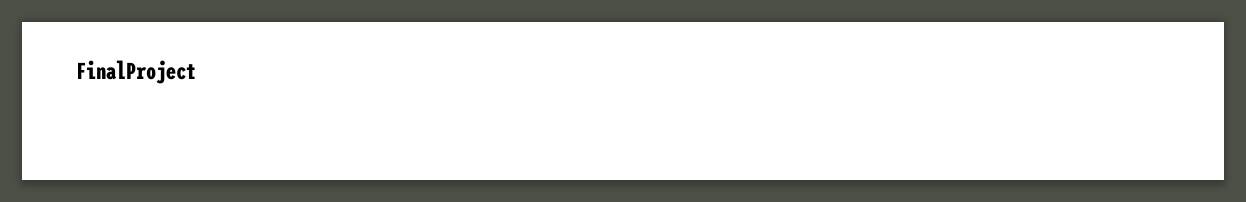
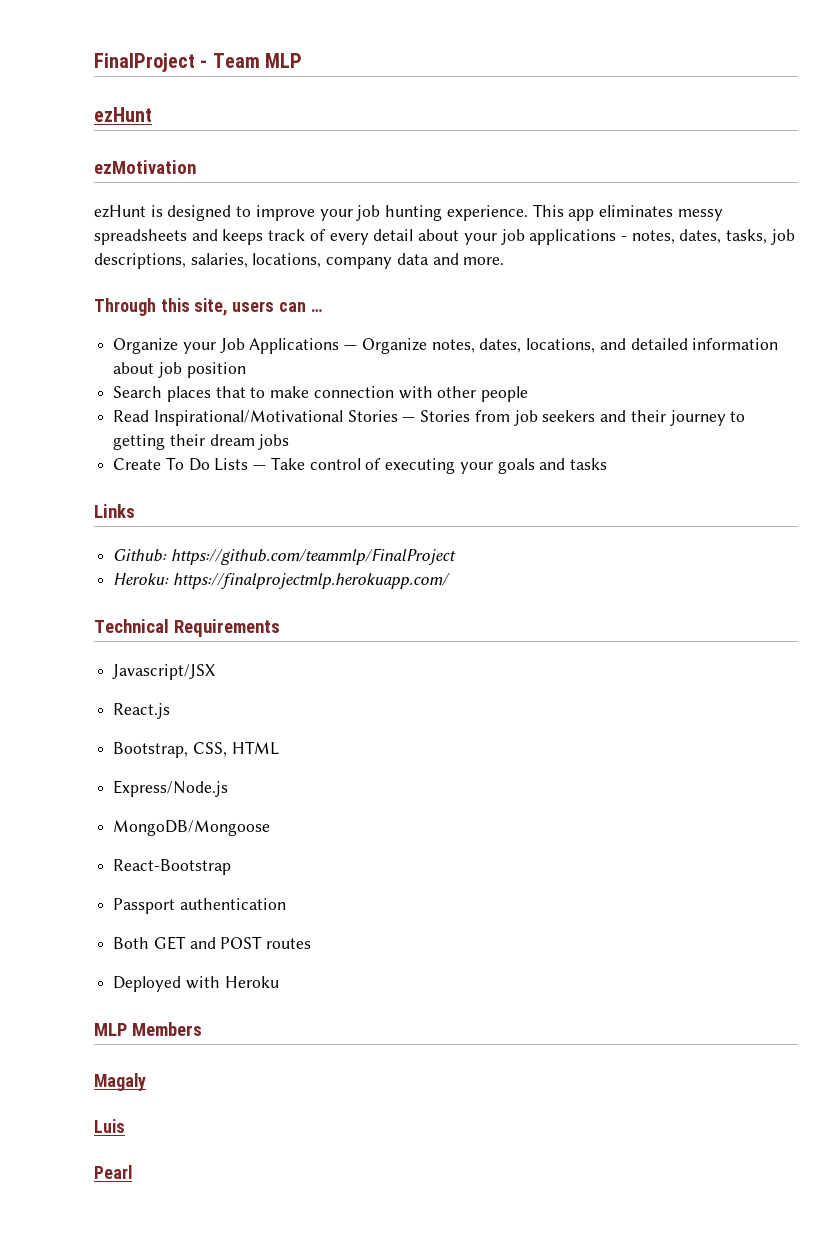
(196, 72) none -> [200,53,303,68] [94,107,152,122] [94,160,196,174] [94,204,723,221] [94,229,795,245] [94,253,505,269] [94,298,322,316] [113,338,779,354] [113,362,246,378] [113,386,529,402] [113,410,746,426] [113,434,290,450] [113,457,607,474] [94,504,135,518] [113,548,456,565] [113,573,450,589] [94,619,280,637] [112,664,216,680] [113,703,171,719] [113,741,279,758] [113,780,229,797] [113,820,271,836] [113,859,232,875] [113,898,286,914] [113,936,312,950] [113,976,279,992] [94,1022,202,1036] [94,1073,146,1091] [94,1119,125,1133] [94,1165,132,1179] - Team MLP // ezHunt // ezMotivation // ezHunt is designed to improve your job hunting experience. This app eliminates messy spreadsheets and keeps track of every detail about your job applications - notes, dates, tasks, job descriptions, salaries, locations, company data and more. // Through this site, users can … // Organize your Job Applications — Organize notes, dates, locations, and detailed information about job position // Search places that to make connection with other people // Read Inspirational/Motivational Stories — Stories from job seekers and their journey to getting their dream jobs // Create To Do Lists — Take control of executing your goals and tasks // Links // Github: https://github.com/teammlp/FinalProject // Heroku: https://finalprojectmlp.herokuapp.com/ // Technical Requirements // Javascript/JSX // React.js // Bootstrap, CSS, HTML // Express/Node.js // MongoDB/Mongoose // React-Bootstrap // Passport authentication // Both GET and POST routes // Deployed with Heroku // MLP Members // Magaly // Luis // Pearl

